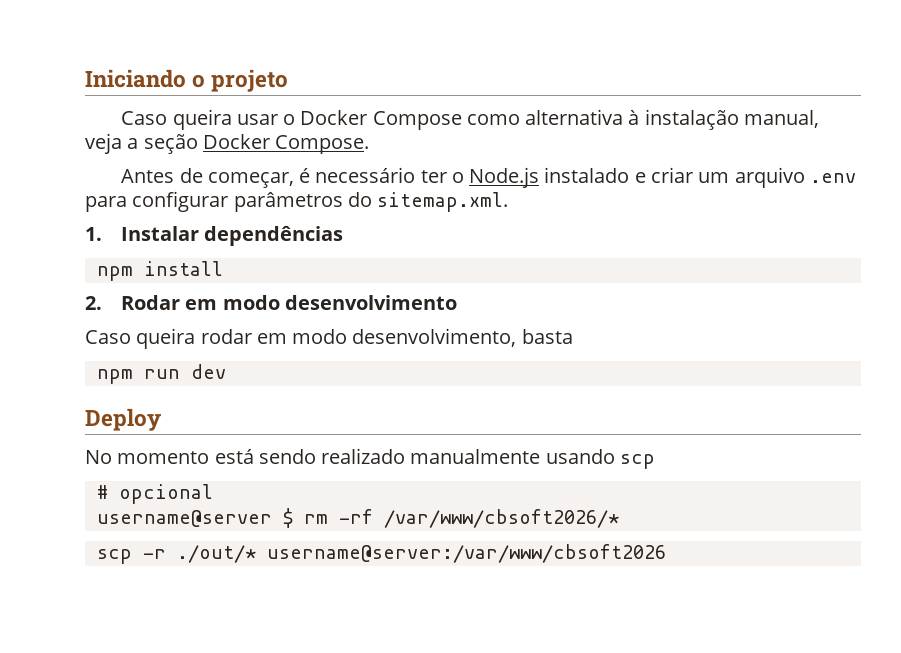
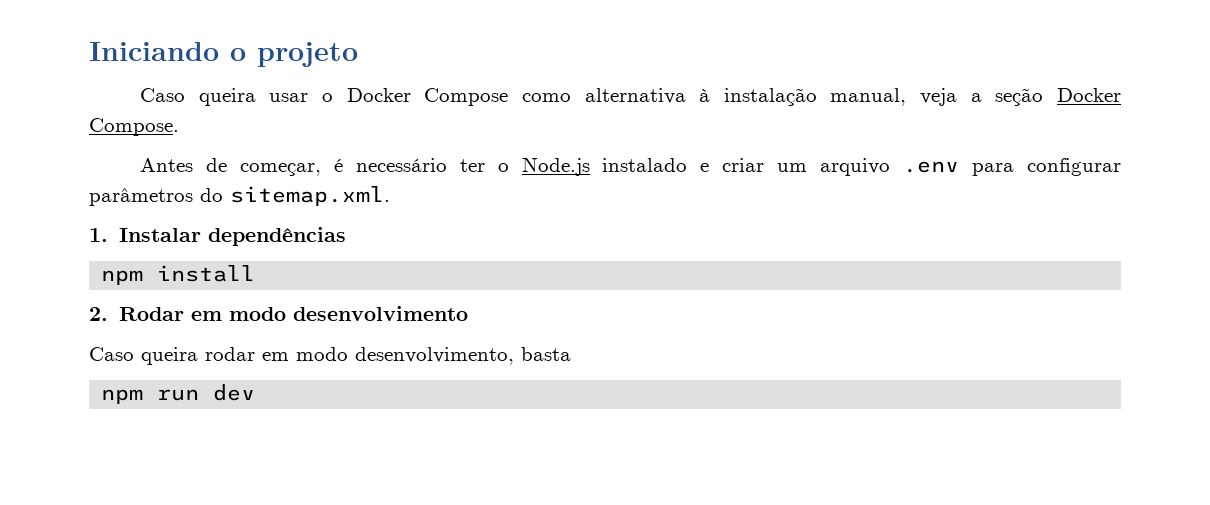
[85,408,161,431] [85,448,655,469] [96,484,213,504] [96,508,619,528] [96,544,666,564] // Deploy // No momento está sendo realizado manualmente usando scp // # opcional // username@server $ rm -rf /var/www/cbsoft2026/* // scp -r ./out/* username@server:/var/www/cbsoft2026 -> (256, 392) none

